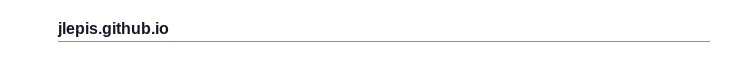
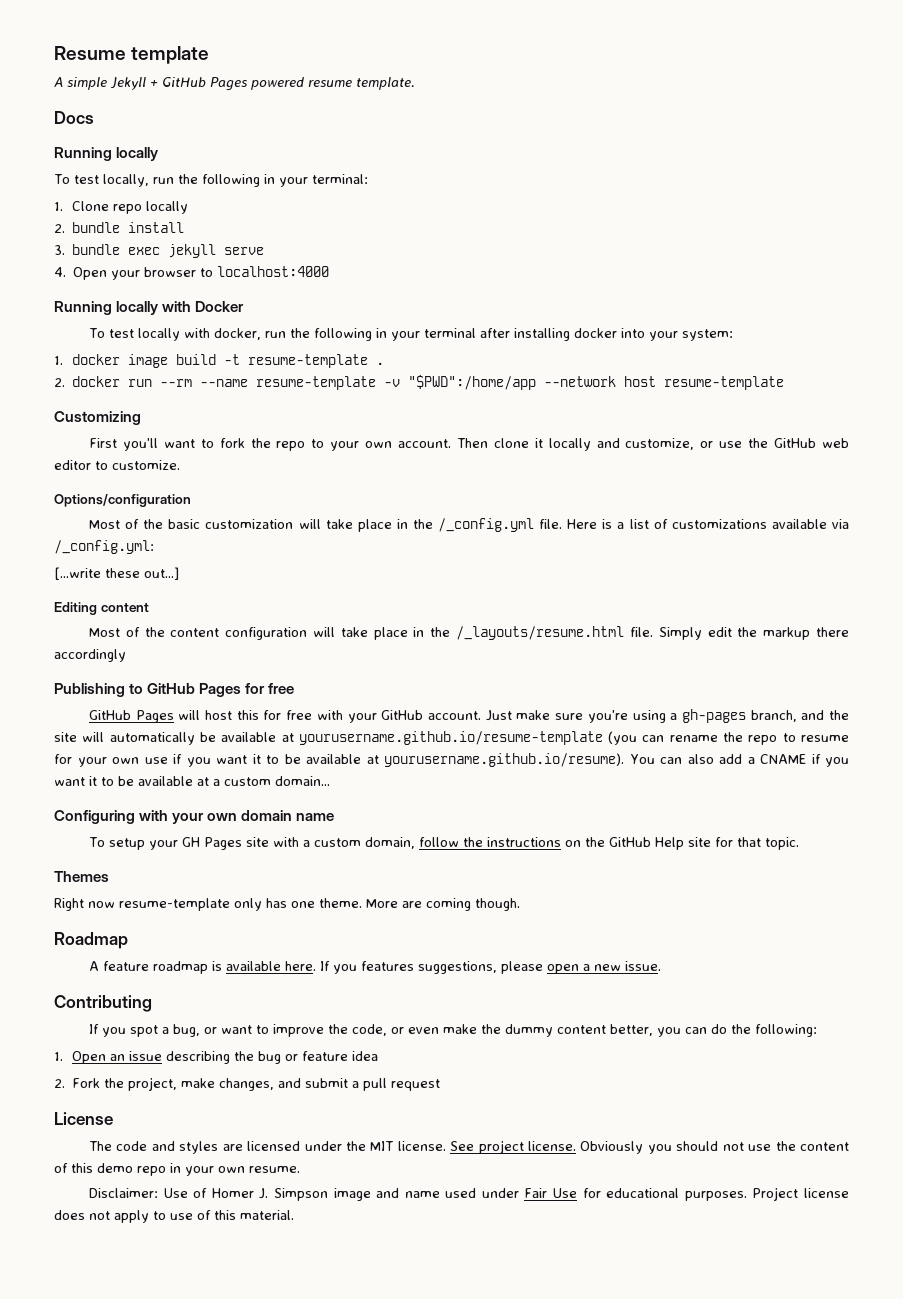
[57,22,169,37] jlepis.github.io -> [54,46,210,64] [54,77,415,91] [54,111,94,124] [54,147,159,161] [54,174,368,187] [54,201,188,214] [54,222,185,233] [54,244,265,258] [54,266,330,280] [54,301,245,315] [88,328,733,341] [54,354,384,368] [54,375,785,390] [54,411,141,425] [88,438,850,451] [54,460,180,470] [54,494,191,507] [88,518,850,532] [54,540,154,554] [54,567,179,580] [54,602,149,615] [88,626,850,640] [54,649,126,662] [54,683,295,697] [88,709,849,723] [54,731,849,745] [54,753,850,767] [54,776,330,786] [54,810,335,824] [88,837,799,850] [54,871,109,882] [54,898,520,911] [54,932,128,949] [88,961,661,974] [54,995,152,1012] [88,1024,817,1037] [54,1051,378,1064] [54,1077,441,1091] [54,1112,113,1125] [88,1140,849,1154] [54,1163,300,1176] [88,1187,850,1201] [54,1210,294,1223] Resume template // A simple Jekyll + GitHub Pages powered resume template. // Docs // Running locally // To test locally, run the following in your terminal: // 1. Clone repo locally // 2. bundle install // 3. bundle exec jekyll serve // 4. Open your browser to localhost:4000 // Running locally with Docker // To test locally with docker, run the following in your terminal after installing docker into your system: // 1. docker image build -t resume-template . // 2. docker run --rm --name resume-template -v "$PWD":/home/app --network host resume-template // Customizing // First you'll want to fork the repo to your own account. Then clone it locally and customize, or use the GitHub web editor to customize. // Options/configuration // Most of the basic customization will take place in the /_config.yml file. Here is a list of customizations available via /_config.yml: // [...write these out...] // Editing content // Most of the content configuration will take place in the /_layouts/resume.html file. Simply edit the markup there accordingly // Publishing to GitHub Pages for free // GitHub Pages will host this for free with your GitHub account. Just make sure you're using a gh-pages branch, and the site will automatically be available at yourusername.github.io/resume-template (you can rename the repo to resume for your own use if you want it to be available at yourusername.github.io/resume). You can also add a CNAME if you want it to be available at a custom domain... // Configuring with your own domain name // To setup your GH Pages site with a custom domain, follow the instructions on the GitHub Help site for that topic. // Themes // Right now resume-template only has one theme. More are coming though. // Roadmap // A feature roadmap is available here. If you features suggestions, please open a new issue. // Contributing // If you spot a bug, or want to improve the code, or even make the dummy content better, you can do the following: // 1. Open an issue describing the bug or feature idea // 2. Fork the project, make changes, and submit a pull request // License // The code and styles are licensed under the MIT license. See project license. Obviously you should not use the content of this demo repo in your own resume. // Disclaimer: Use of Homer J. Simpson image and name used under Fair Use for educational purposes. Project license does not apply to use of this material.

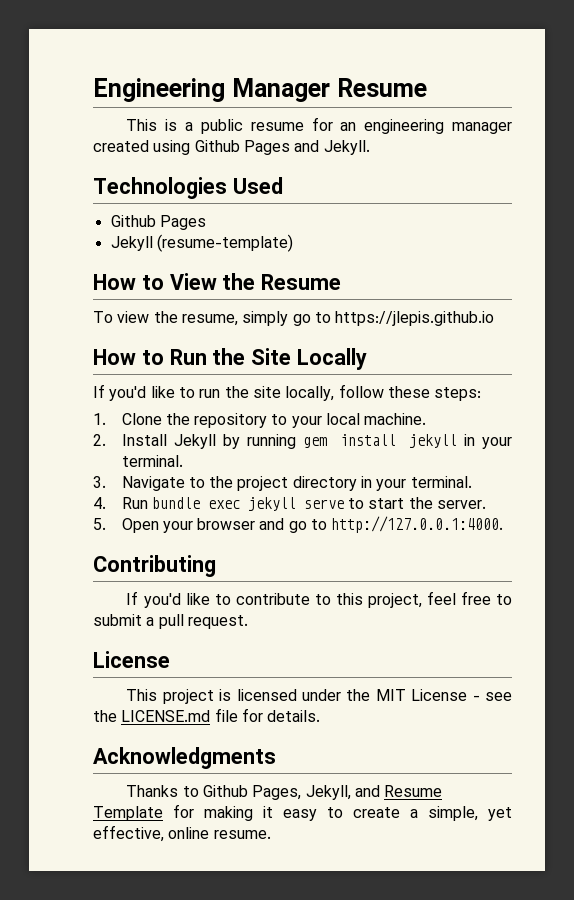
[54,46,210,64] [54,77,415,91] [54,111,94,124] [54,147,159,161] [54,174,368,187] [54,201,188,214] [54,222,185,233] [54,244,265,258] [54,266,330,280] [54,301,245,315] [88,328,733,341] [54,354,384,368] [54,375,785,390] [54,411,141,425] [88,438,850,451] [54,460,180,470] [54,494,191,507] [88,518,850,532] [54,540,154,554] [54,567,179,580] [54,602,149,615] [88,626,850,640] [54,649,126,662] [54,683,295,697] [88,709,849,723] [54,731,849,745] [54,753,850,767] [54,776,330,786] [54,810,335,824] [88,837,799,850] [54,871,109,882] [54,898,520,911] [54,932,128,949] [88,961,661,974] [54,995,152,1012] [88,1024,817,1037] [54,1051,378,1064] [54,1077,302,1091] Resume template // A simple Jekyll + GitHub Pages powered resume template. // Docs // Running locally // To test locally, run the following in your terminal: // 1. Clone repo locally // 2. bundle install // 3. bundle exec jekyll serve // 4. Open your browser to localhost:4000 // Running locally with Docker // To test locally with docker, run the following in your terminal after installing docker into your system: // 1. docker image build -t resume-template . // 2. docker run --rm --name resume-template -v "$PWD":/home/app --network host resume-template // Customizing // First you'll want to fork the repo to your own account. Then clone it locally and customize, or use the GitHub web editor to customize. // Options/configuration // Most of the basic customization will take place in the /_config.yml file. Here is a list of customizations available via /_config.yml: // [...write these out...] // Editing content // Most of the content configuration will take place in the /_layouts/resume.html file. Simply edit the markup there accordingly // Publishing to GitHub Pages for free // GitHub Pages will host this for free with your GitHub account. Just make sure you're using a gh-pages branch, and the site will automatically be available at yourusername.github.io/resume-template (you can rename the repo to resume for your own use if you want it to be available at yourusername.github.io/resume). You can also add a CNAME if you want it to be available at a custom domain... // Configuring with your own domain name // To setup your GH Pages site with a custom domain, follow the instructions on the GitHub Help site for that topic. // Themes // Right now resume-template only has one theme. More are coming though. // Roadmap // A feature roadmap is available here. If you features suggestions, please open a new issue. // Contributing // If you spot a bug, or want to improve the code, or even make the dummy content better, you can do the following: // 1. Open an issue describing the bug or feature idea // 2. Fork the project, make changes, and -> [93,78,427,102] [126,117,512,134] [93,140,370,155] [93,177,283,199] [110,215,206,230] [110,234,293,252] [93,273,342,290] [93,311,495,326] [93,348,368,370] [93,384,482,401] [93,413,427,428] [93,434,512,449] [121,455,183,467] [93,476,472,491] [93,497,487,511] [93,516,504,533] [93,555,216,577] [126,591,513,608] Engineering Manager Resume // This is a public resume for an engineering manager created using Github Pages and Jekyll. // Technologies Used // Github Pages // Jekyll (resume-template) // How to View the Resume // To view the resume, simply go to https://jlepis.github.io // How to Run the Site Locally // If you'd like to run the site locally, follow these steps: // 1. Clone the repository to your local machine. // 2. Install Jekyll by running gem install jekyll in your terminal. // 3. Navigate to the project directory in your terminal. // 4. Run bundle exec jekyll serve to start the server. // 5. Open your browser and go to http://127.0.0.1:4000. // Contributing // If you'd like to contribute to this project, feel free to
[391,1079,441,1091] request -> [187,615,248,629] request.
[88,1140,849,1154] [54,1163,300,1176] [88,1187,850,1201] [54,1210,294,1223] The code and styles are licensed under the MIT license. See project license. Obviously you should not use the content of this demo repo in your own resume. // Disclaimer: Use of Homer J. Simpson image and name used under Fair Use for educational purposes. Project license does not apply to use of this material. -> [126,689,512,704] [93,708,321,722] [93,747,276,769] [126,785,443,800] [93,804,512,821] [93,825,271,842] This project is licensed under the MIT License - see the LICENSE.md file for details. // Acknowledgments // Thanks to Github Pages, Jekyll, and Resume Template for making it easy to create a simple, yet effective, online resume.

